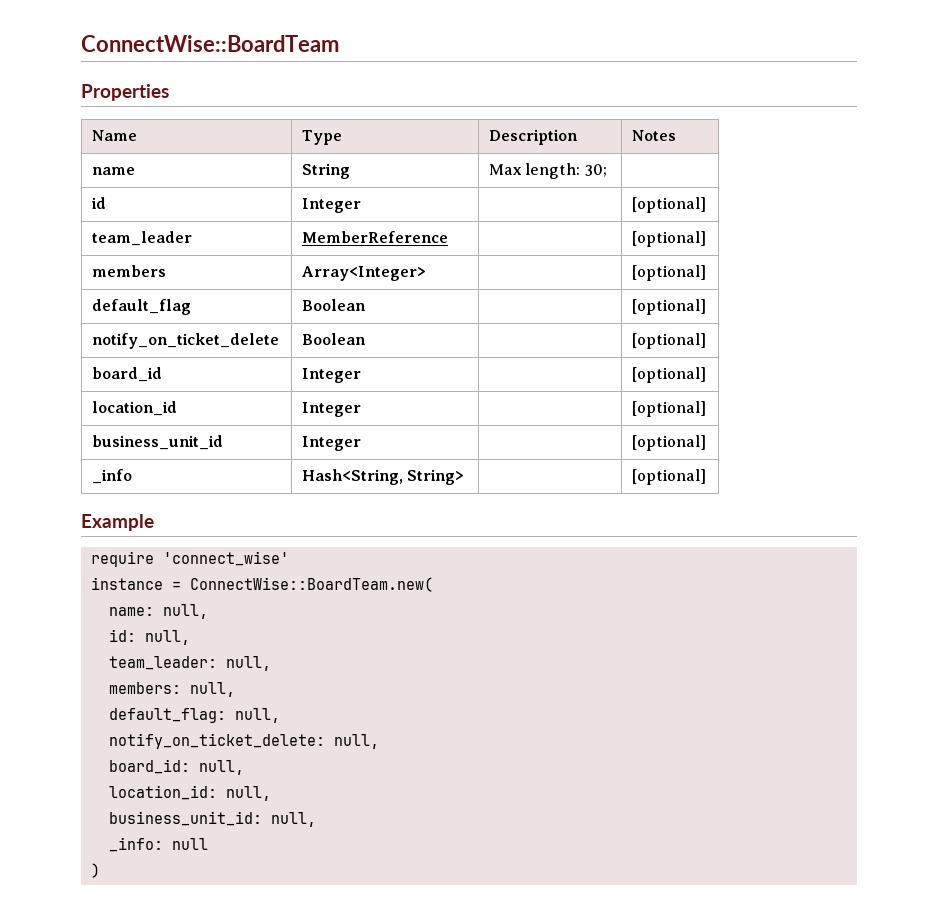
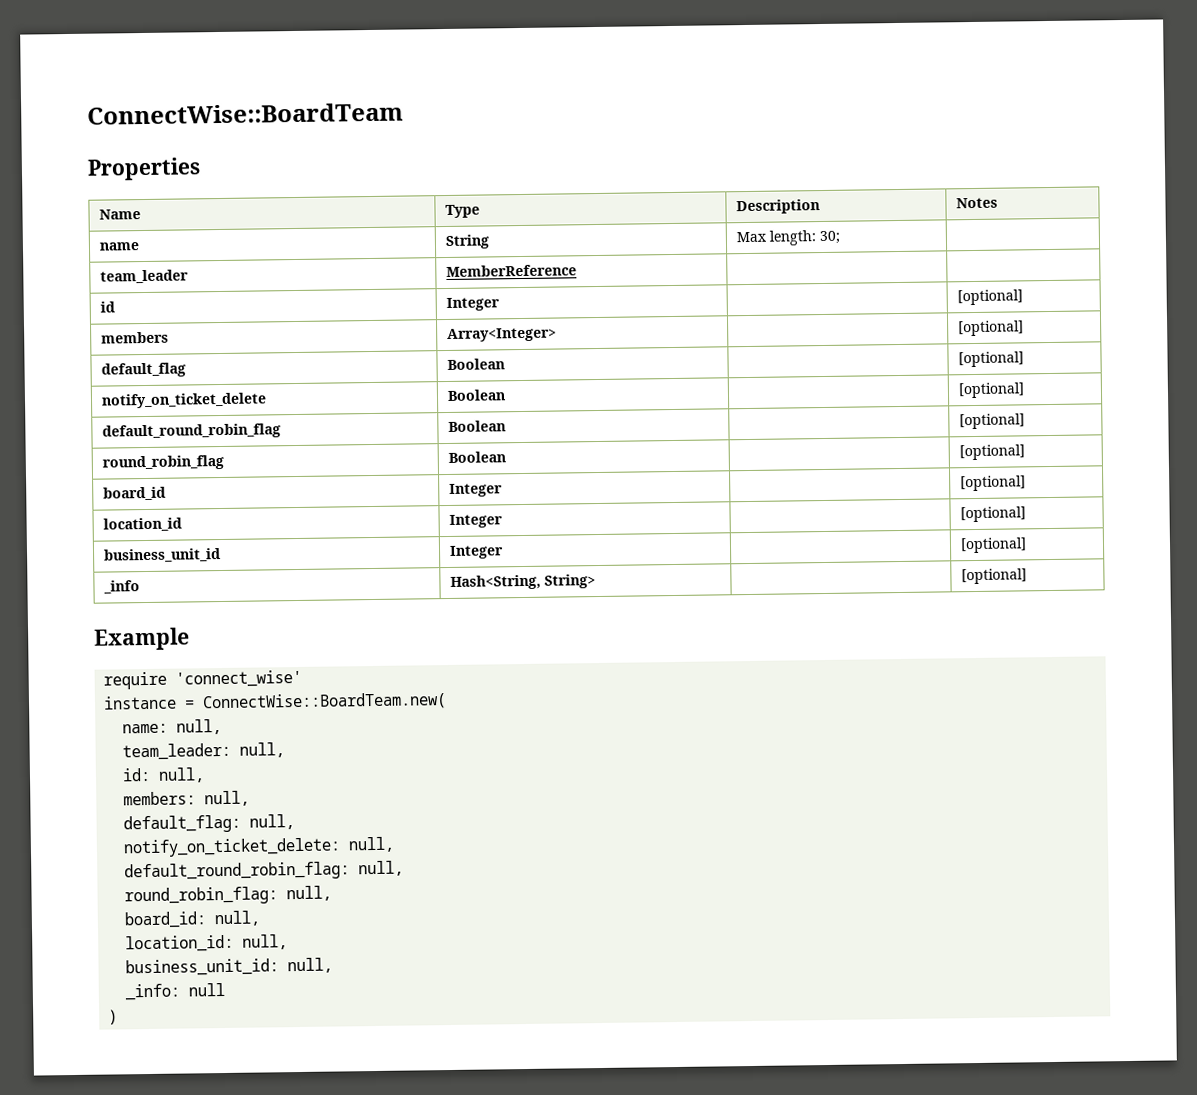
(607, 170) none -> [100,269,190,284] [446,264,578,277] // team_leader | MemberReference | |
[92,231,193,246] [302,231,449,243] [632,231,707,247] // team_leader | MemberReference | | [optional] -> (1024, 297) none
(707, 341) none -> [102,423,282,440] [448,420,507,432] [959,413,1026,430] [102,454,225,471] [448,451,507,463] [959,444,1026,461] // default_round_robin_flag | Boolean | | [optional] // round_robin_flag | Boolean | | [optional]
[108,629,190,645] [108,656,217,670] id: null, // team_leader: -> [122,742,286,761] [122,767,152,782] team_leader: null, // id:
(379, 741) none -> [124,860,405,882] [124,885,333,906] // default_round_robin_flag: null, // round_robin_flag: null,

